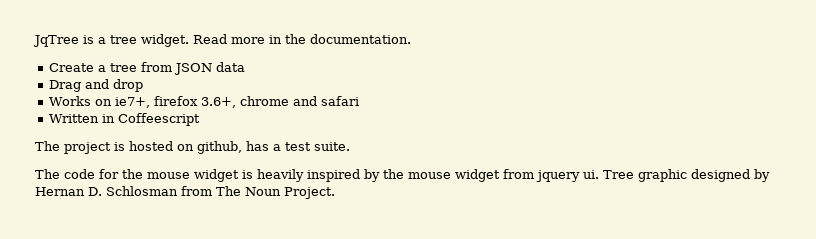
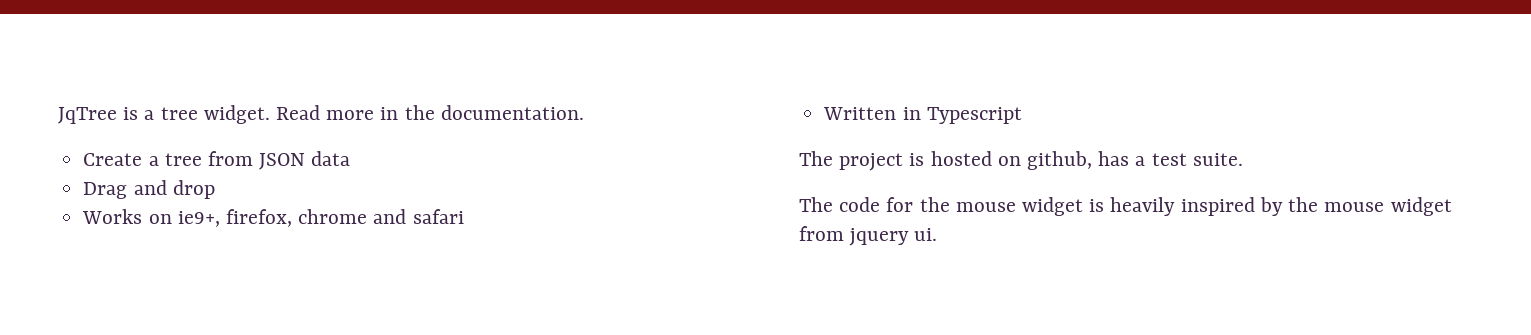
[114,96,236,108] ie7+, firefox 3.6+, -> [177,209,292,227] ie9+, firefox,
[117,113,200,126] Coffeescript -> [926,107,1022,124] Typescript
[603,169,770,182] [35,186,335,199] Tree graphic designed by Hernan D. Schlosman from The Noun Project. -> (938, 234) none

